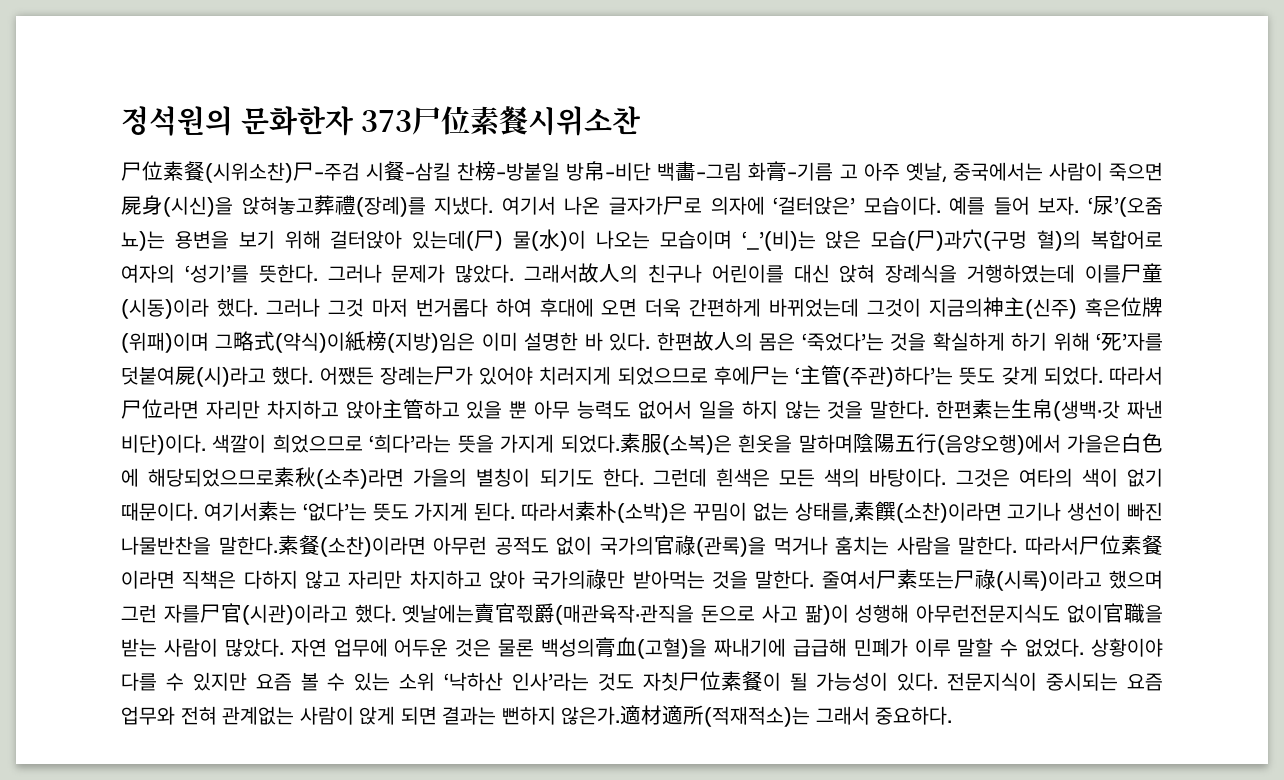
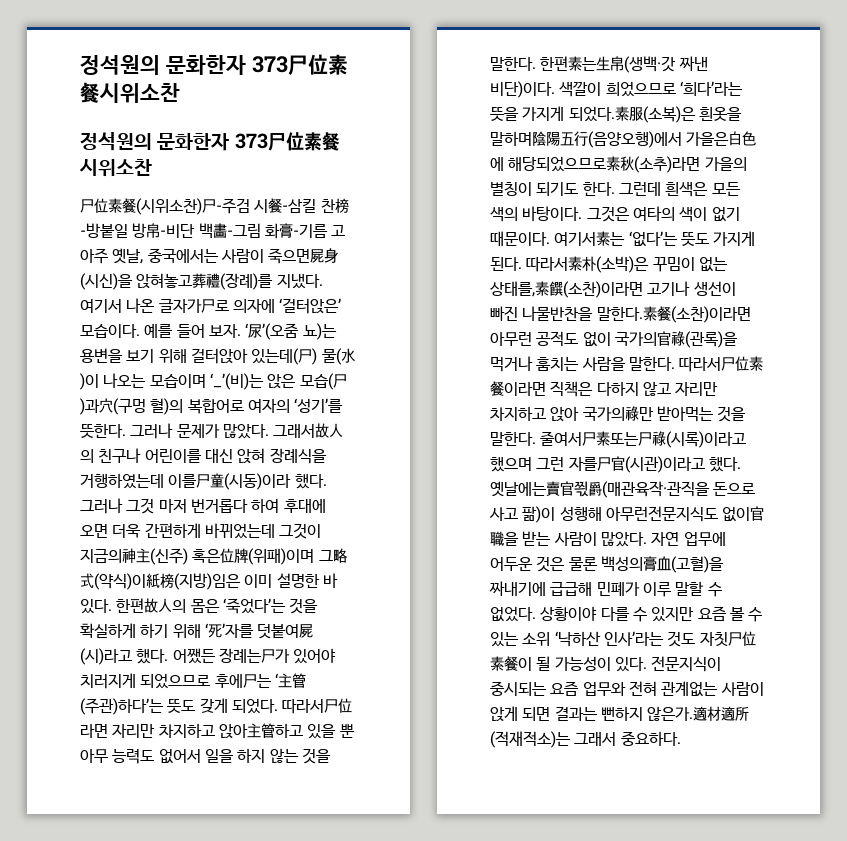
[121,106,641,136] 정석원의 문화한자 373尸位素餐시위소찬 -> [80,54,348,75] [80,82,180,103] [80,132,340,151] [79,159,152,177] 정석원의 문화한자 373尸位素餐시위소찬 // 정석원의 문화한자 373尸位素餐시위소찬

